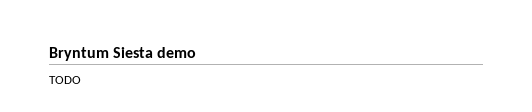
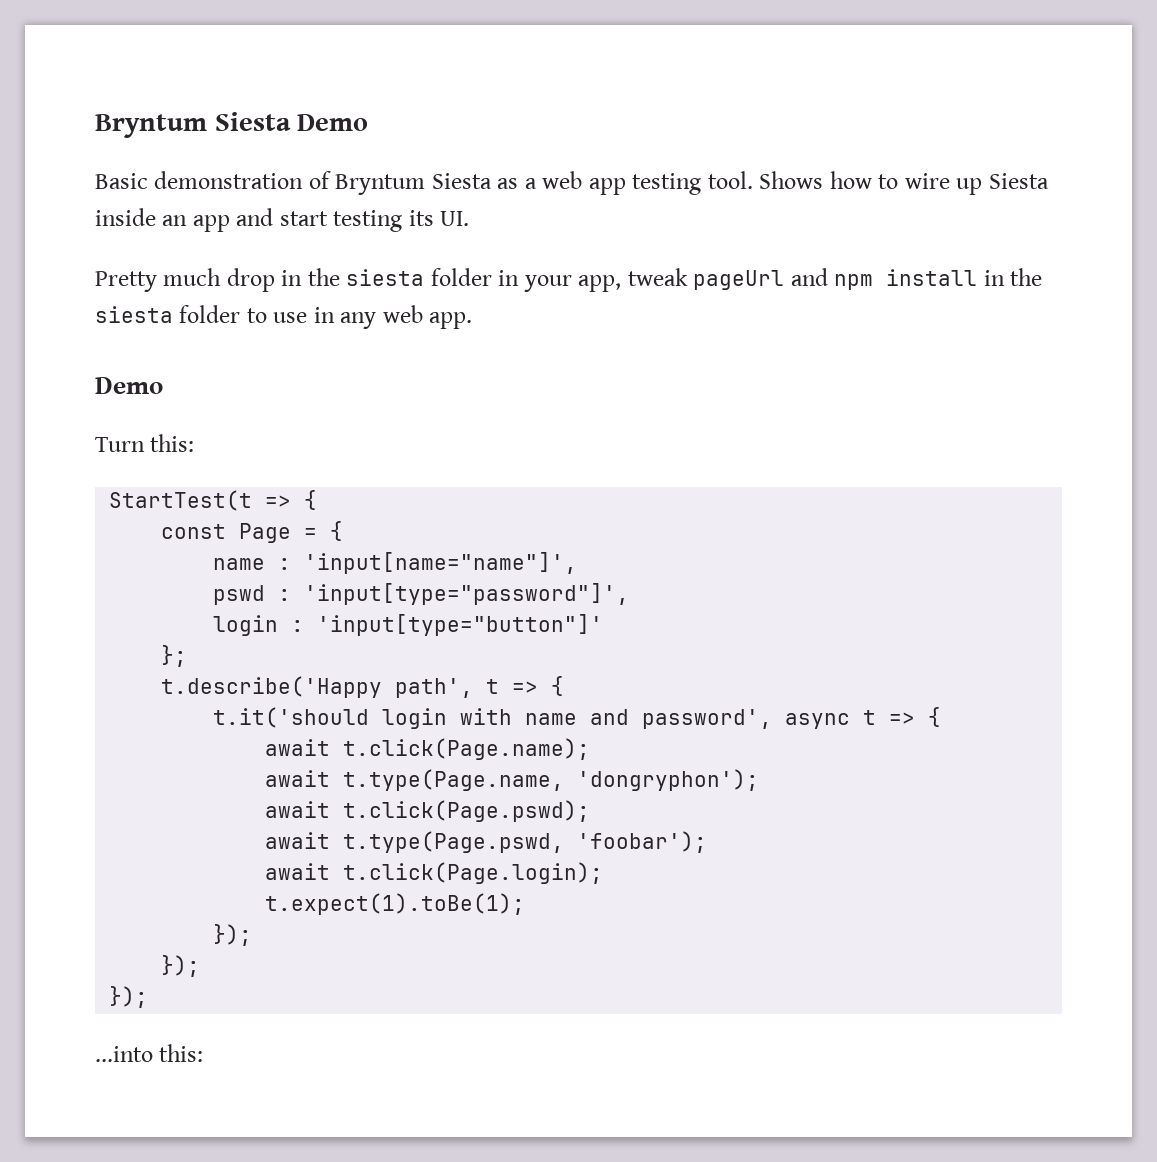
[49,47,197,61] [49,76,81,84] Bryntum Siesta demo // TODO -> [95,112,369,138] [95,171,1049,195] [95,208,470,232] [95,268,1043,292] [95,305,473,329] [95,377,163,394] [95,434,195,452] [109,490,318,511] [161,521,344,543] [213,552,578,574] [213,583,630,605] [213,614,604,636] [161,645,188,667] [161,676,565,698] [213,707,942,729] [265,738,591,760] [265,769,760,791] [265,800,591,822] [265,831,708,853] [265,862,604,884] [265,893,526,915] [213,924,253,946] [161,955,201,977] [109,986,149,1008] [95,1044,204,1062] Bryntum Siesta Demo // Basic demonstration of Bryntum Siesta as a web app testing tool. Shows how to wire up Siesta inside an app and start testing its UI. // Pretty much drop in the siesta folder in your app, tweak pageUrl and npm install in the siesta folder to use in any web app. // Demo // Turn this: // StartTest(t => { // const Page = { // name : 'input[name="name"]', // pswd : 'input[type="password"]', // login : 'input[type="button"]' // }; // t.describe('Happy path', t => { // t.it('should login with name and password', async t => { // await t.click(Page.name); // await t.type(Page.name, 'dongryphon'); // await t.click(Page.pswd); // await t.type(Page.pswd, 'foobar'); // await t.click(Page.login); // t.expect(1).toBe(1); // }); // }); // }); // ...into this:

